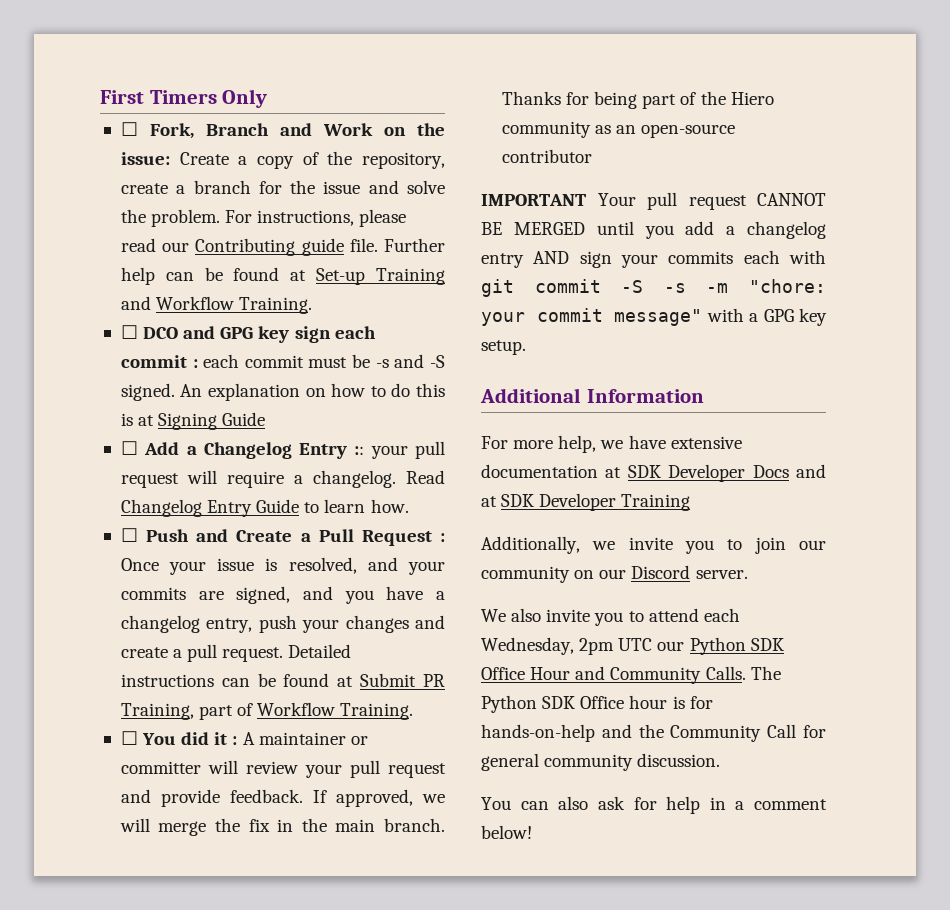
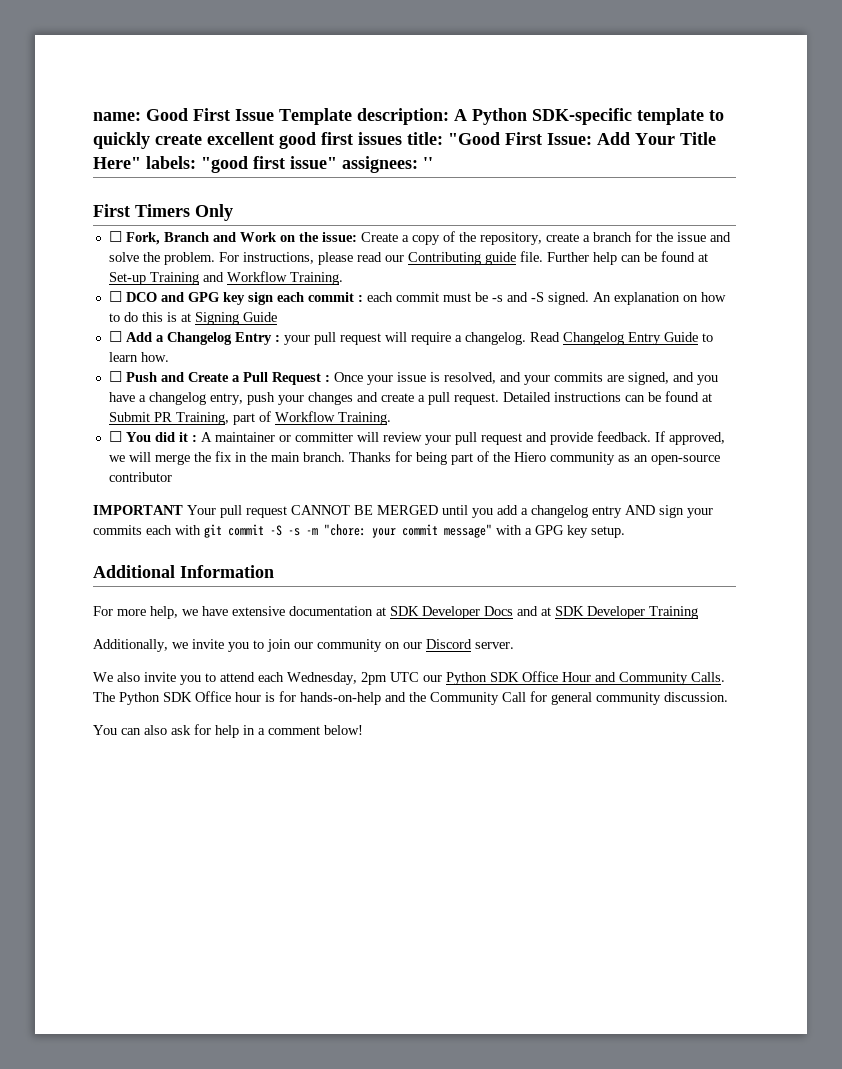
(100, 97) none -> [93,108,724,125] [93,132,716,149] [93,156,433,173] name: Good First Issue Template description: A Python SDK-specific template to quickly create excellent good first issues title: "Good First Issue: Add Your Title Here" labels: "good first issue" assignees: '' //
[354,446,365,455] :: -> [274,335,280,342] :

